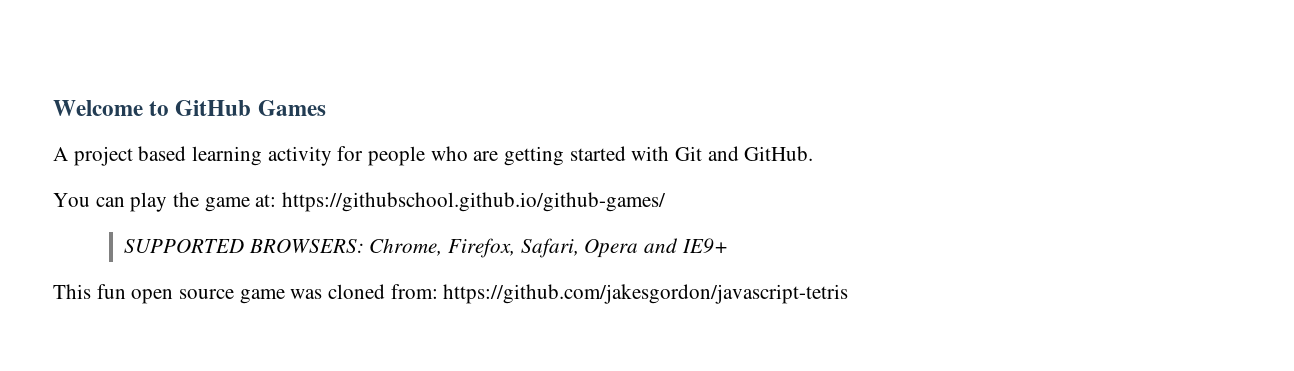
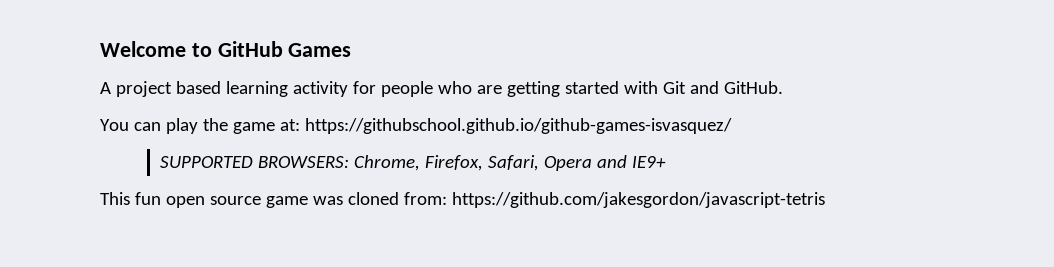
[282,192,667,212] https://githubschool.github.io/github-games/ -> [304,118,732,134] https://githubschool.github.io/github-games-isvasquez/

